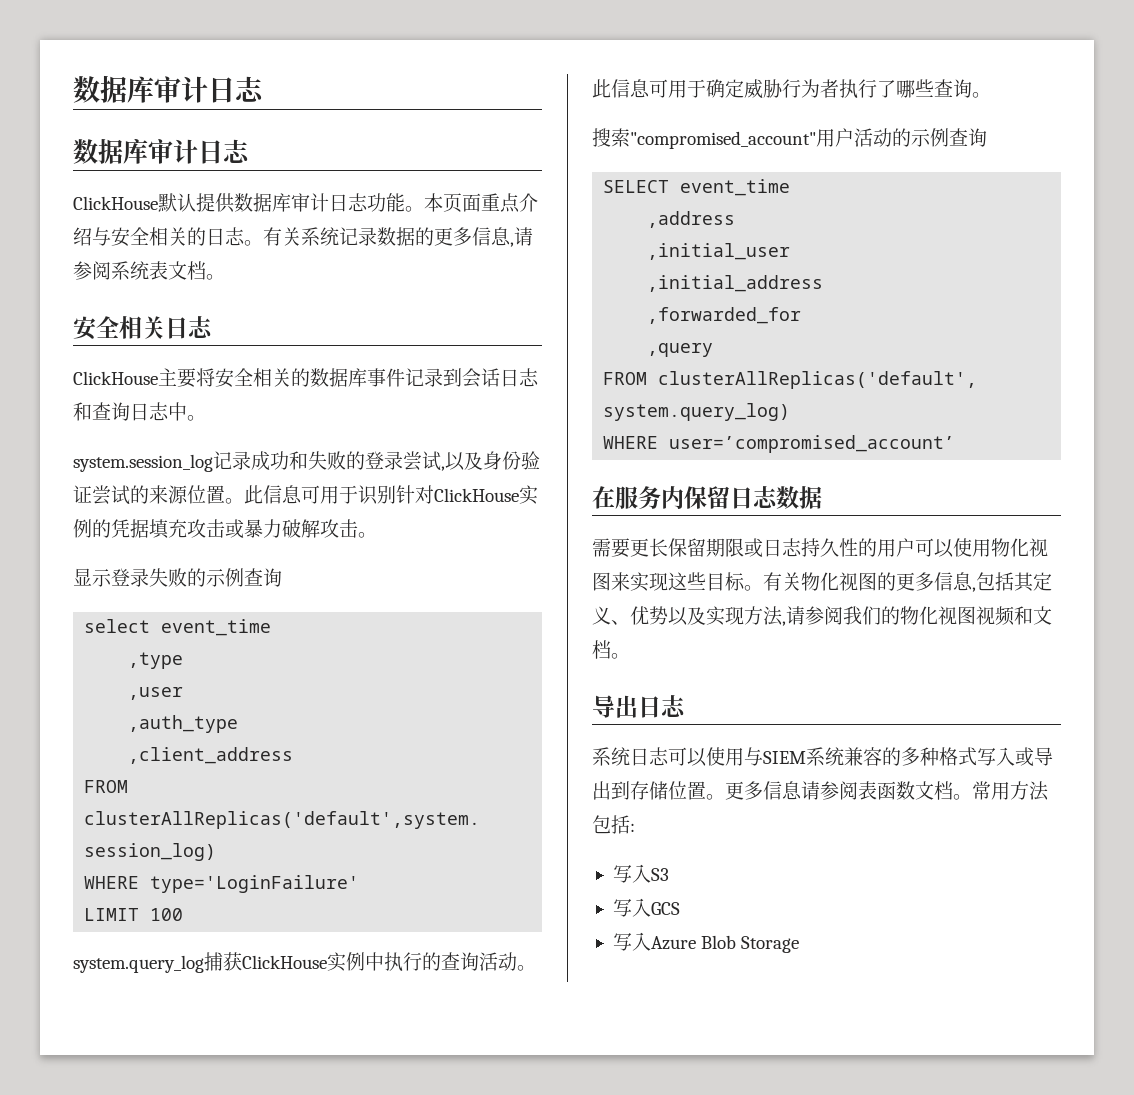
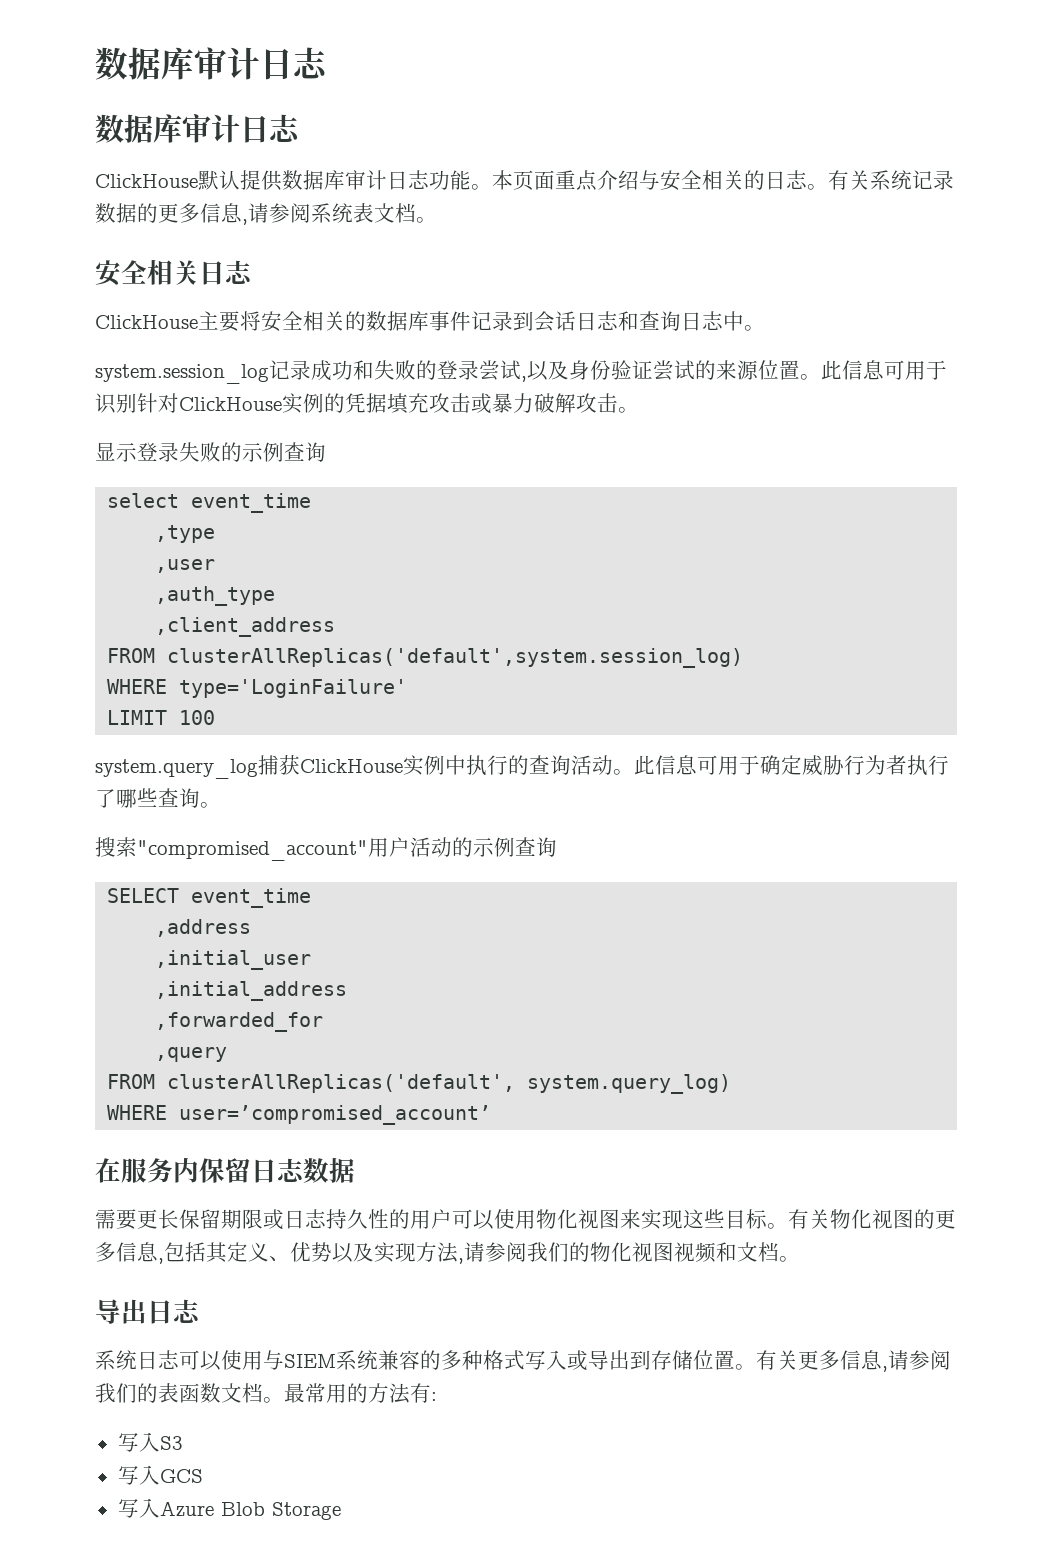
[725,781,1049,801] [592,815,630,834] 更多信息请参阅表函数文档。常用方法包括 -> [756,1350,951,1372] [95,1383,431,1404] 有关更多信息,请参阅我们的表函数文档。最常用的方法有

